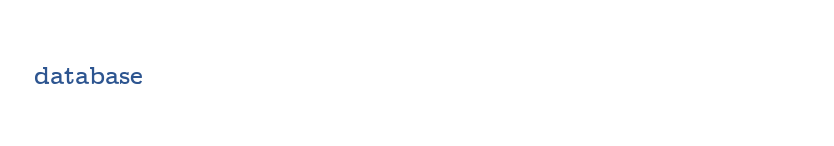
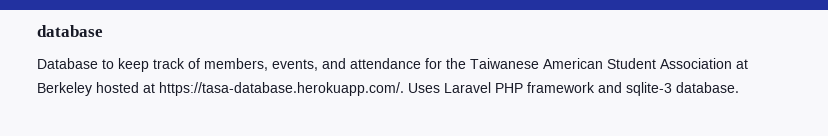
(143, 75) none -> [37,58,748,72] [37,82,739,96] // Database to keep track of members, events, and attendance for the Taiwanese American Student Association at Berkeley hosted at https://tasa-database.herokuapp.com/. Uses Laravel PHP framework and sqlite-3 database.

